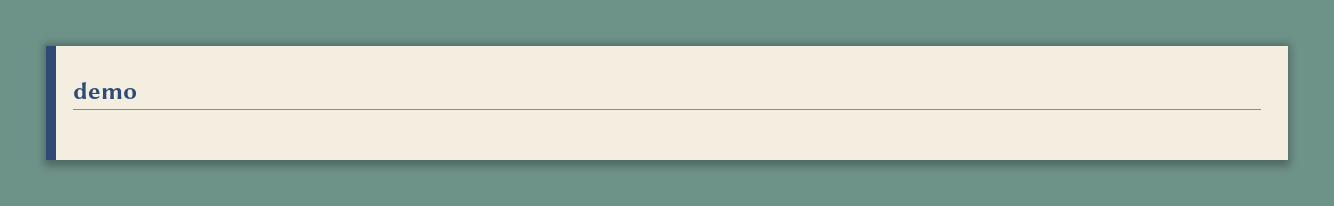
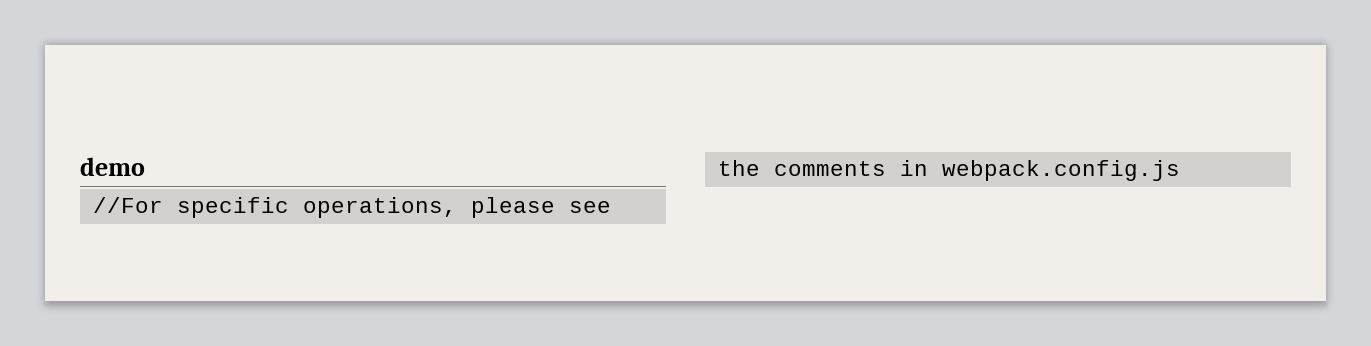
(137, 90) none -> [93,197,612,218] [718,160,1181,181] // //For specific operations, please see the comments in webpack.config.js

